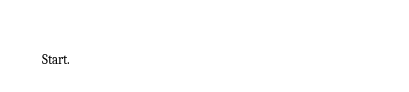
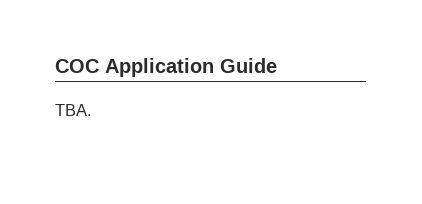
[42,54,70,64] Start. -> [55,58,277,77] [55,104,92,116] COC Application Guide // TBA.

